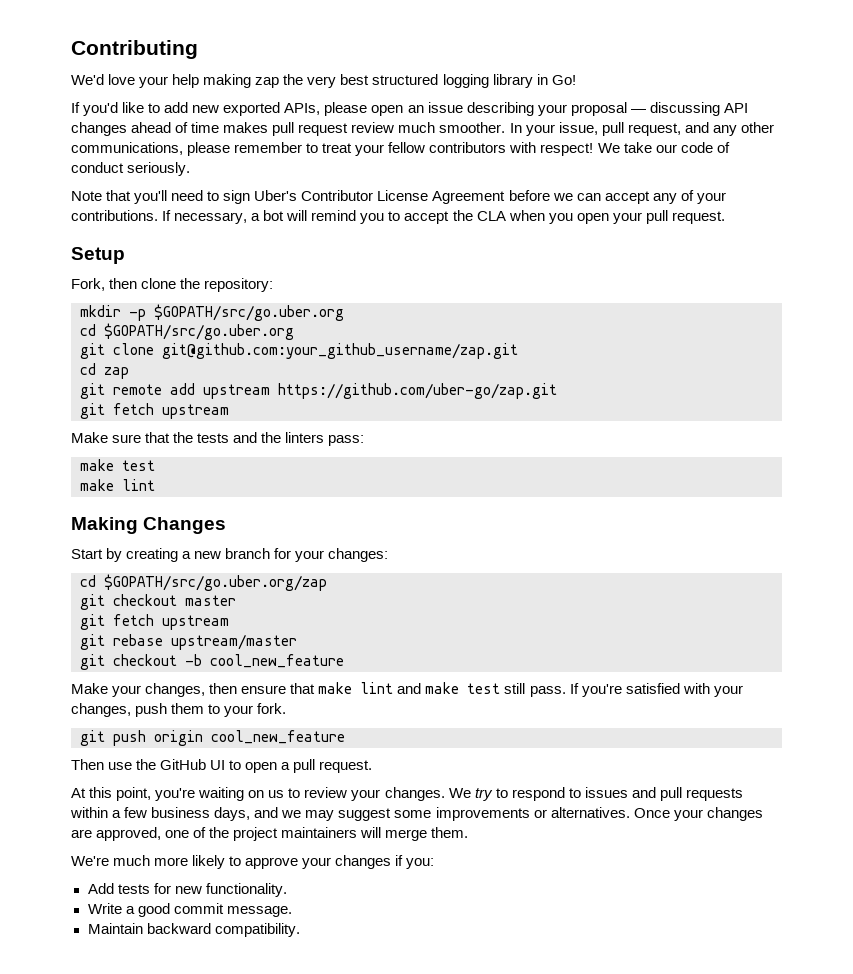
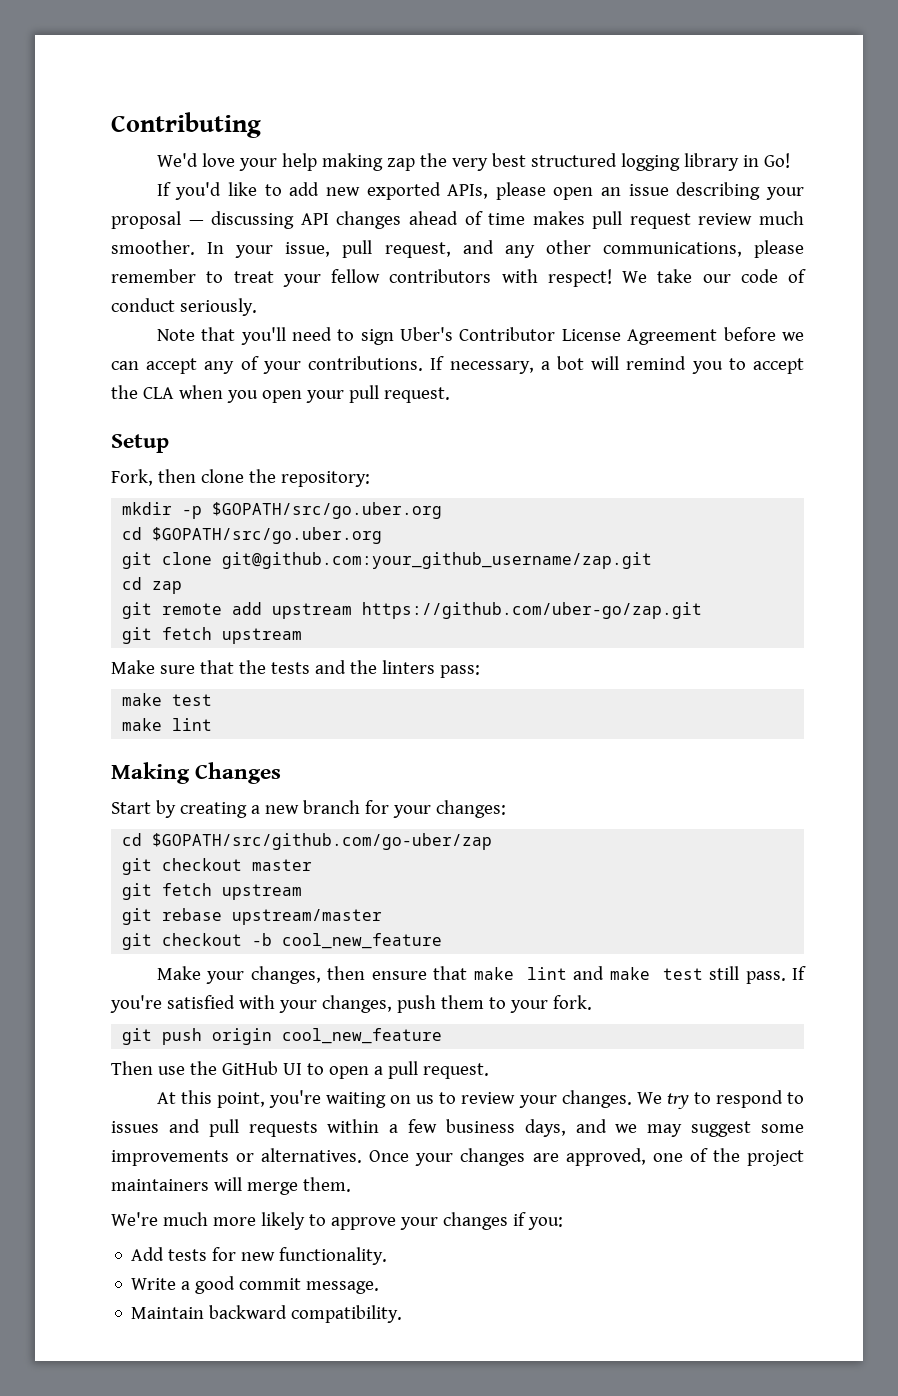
[104,574,327,591] $GOPATH/src/go.uber.org/zap -> [152,833,493,850] $GOPATH/src/github.com/go-uber/zap

